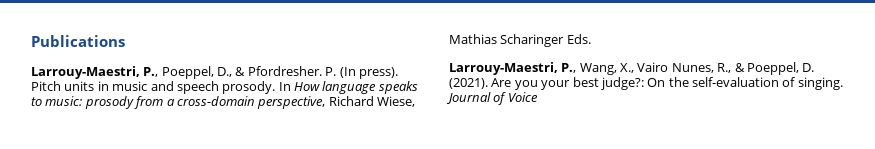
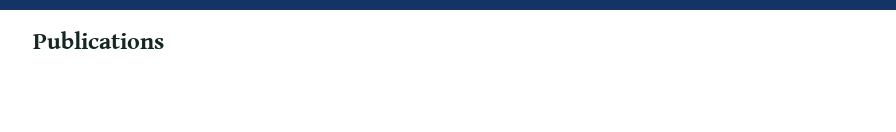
[31,66,398,79] [31,81,418,94] [31,96,415,109] [449,34,591,47] [449,62,815,75] [449,77,843,90] [446,92,538,105] // Larrouy-Maestri, P., Poeppel, D., & Pfordresher. P. (In press). Pitch units in music and speech prosody. In How language speaks to music: prosody from a cross-domain perspective, Richard Wiese, Mathias Scharinger Eds. // Larrouy-Maestri, P., Wang, X., Vairo Nunes, R., & Poeppel, D. (2021). Are you your best judge?: On the self-evaluation of singing. Journal of Voice -> (164, 40) none

